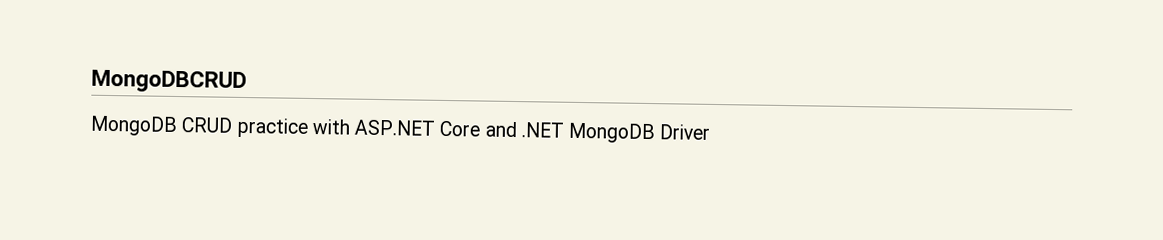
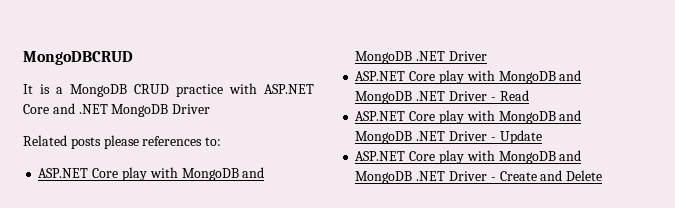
(247, 81) none -> [23,84,63,94] It is a
(711, 132) none -> [23,135,222,149] [38,167,265,181] [355,51,487,64] [355,70,582,84] [355,90,529,104] [355,110,582,124] [355,130,542,144] [355,150,582,164] [355,170,603,184] // Related posts please references to: // ASP.NET Core play with MongoDB and MongoDB .NET Driver // ASP.NET Core play with MongoDB and MongoDB .NET Driver - Read // ASP.NET Core play with MongoDB and MongoDB .NET Driver - Update // ASP.NET Core play with MongoDB and MongoDB .NET Driver - Create and Delete

